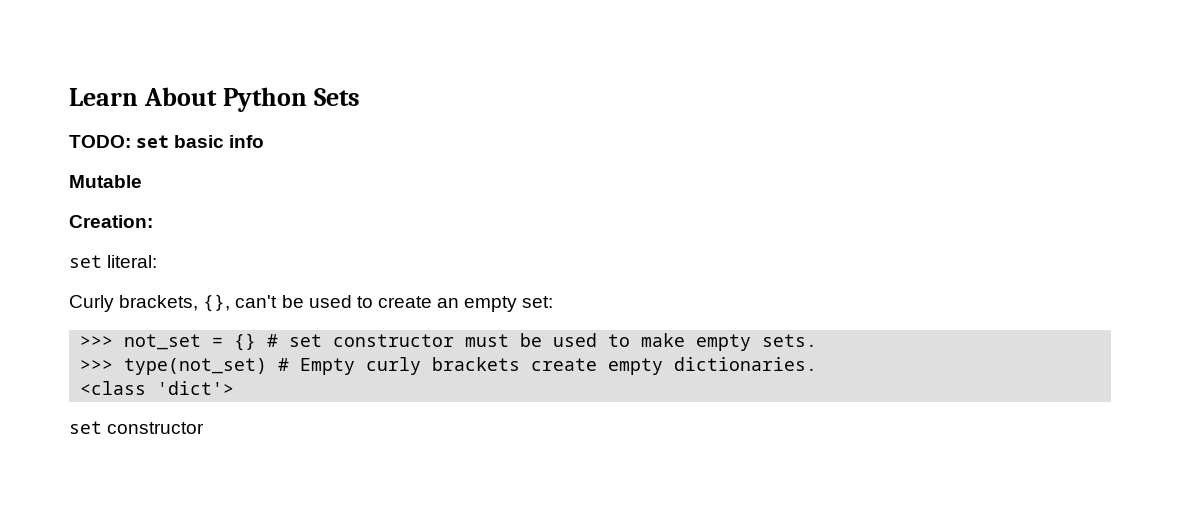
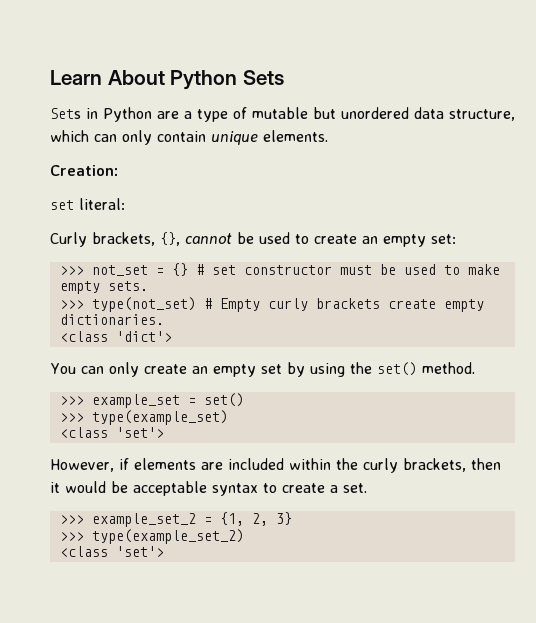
[69,135,265,148] [69,175,142,188] TODO: set basic info // Mutable -> [50,107,515,122] [50,130,328,145] Sets in Python are a type of mutable but unordered data structure, which can only contain unique elements.
[235,295,278,308] can't -> [185,233,232,244] cannot
[69,421,205,434] set constructor -> [50,362,475,377] [59,393,244,408] [59,410,228,425] [59,427,164,438] [50,458,501,473] [50,481,367,496] [59,512,292,527] [59,529,244,544] [59,546,164,557] You can only create an empty set by using the set() method. // >>> example_set = set() // >>> type(example_set) // <class 'set'> // However, if elements are included within the curly brackets, then it would be acceptable syntax to create a set. // >>> example_set_2 = {1, 2, 3} // >>> type(example_set_2) // <class 'set'>

